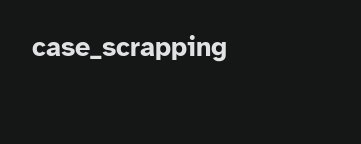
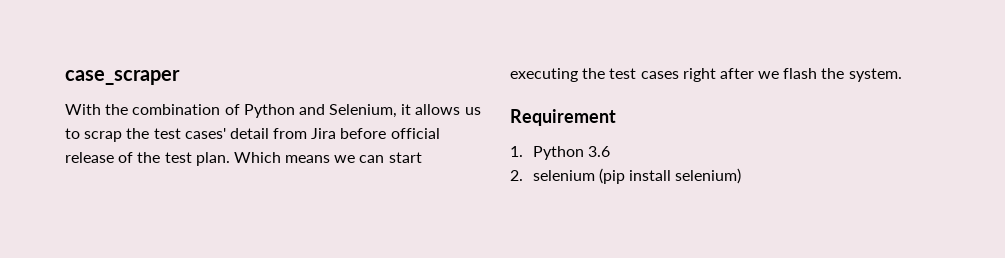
[32,35,227,62] case_scrapping -> [65,70,180,85] [65,104,481,118] [65,128,440,142] [65,152,422,166] [510,68,902,82] [510,109,616,126] [510,146,610,160] [510,168,742,184] case_scraper // With the combination of Python and Selenium, it allows us to scrap the test cases' detail from Jira before official release of the test plan. Which means we can start executing the test cases right after we flash the system. // Requirement // 1. Python 3.6 // 2. selenium (pip install selenium)

